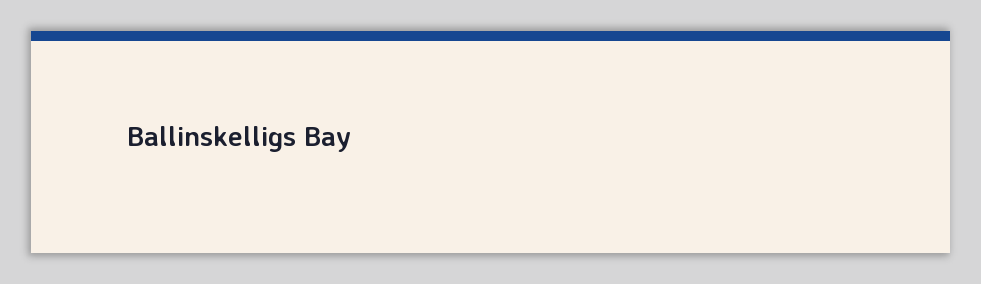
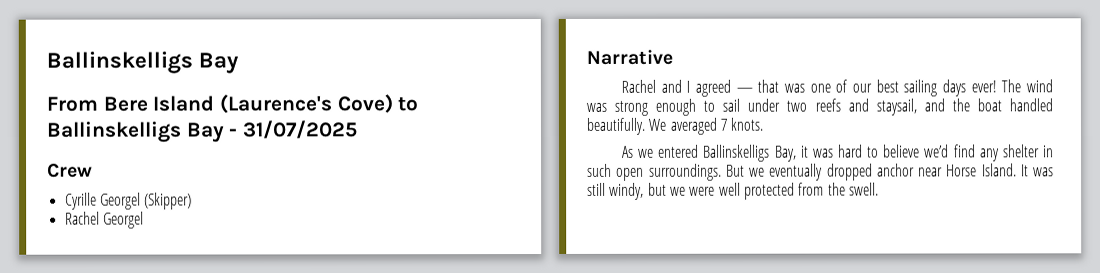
[127,126,351,152] Ballinskelligs Bay -> [46,51,240,74] [46,94,419,114] [46,120,359,143] [47,163,93,178] [64,192,193,210] [64,211,144,229] [586,49,673,65] [620,79,1054,97] [586,98,1053,116] [586,117,764,135] [621,144,1054,162] [587,163,1054,181] [587,182,879,200] Ballinskelligs Bay // From Bere Island (Laurence's Cove) to Ballinskelligs Bay - 31/07/2025 // Crew // Cyrille Georgel (Skipper) // Rachel Georgel // Narrative // Rachel and I agreed — that was one of our best sailing days ever! The wind was strong enough to sail under two reefs and staysail, and the boat handled beautifully. We averaged 7 knots. // As we entered Ballinskelligs Bay, it was hard to believe we’d find any shelter in such open surroundings. But we eventually dropped anchor near Horse Island. It was still windy, but we were well protected from the swell.

